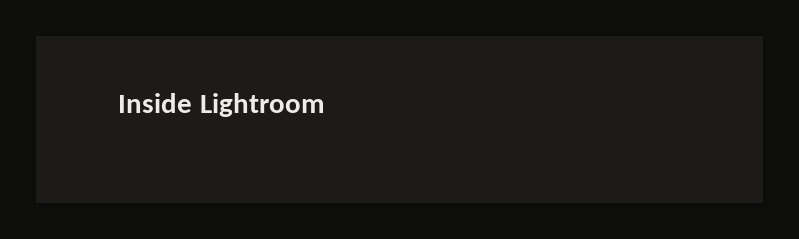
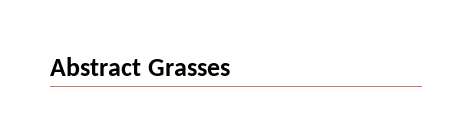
[118,93,325,117] Inside Lightroom -> [50,57,230,76] Abstract Grasses

